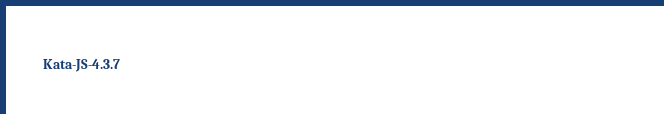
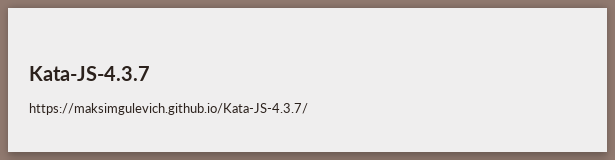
(120, 65) none -> [29,103,308,115] // https://maksimgulevich.github.io/Kata-JS-4.3.7/

